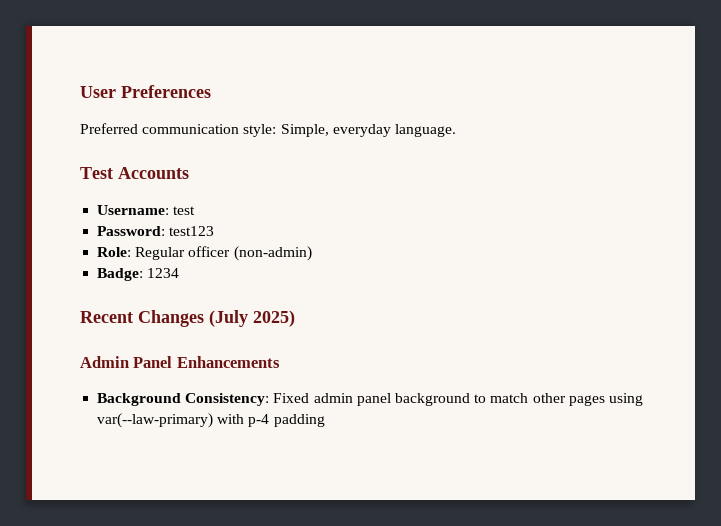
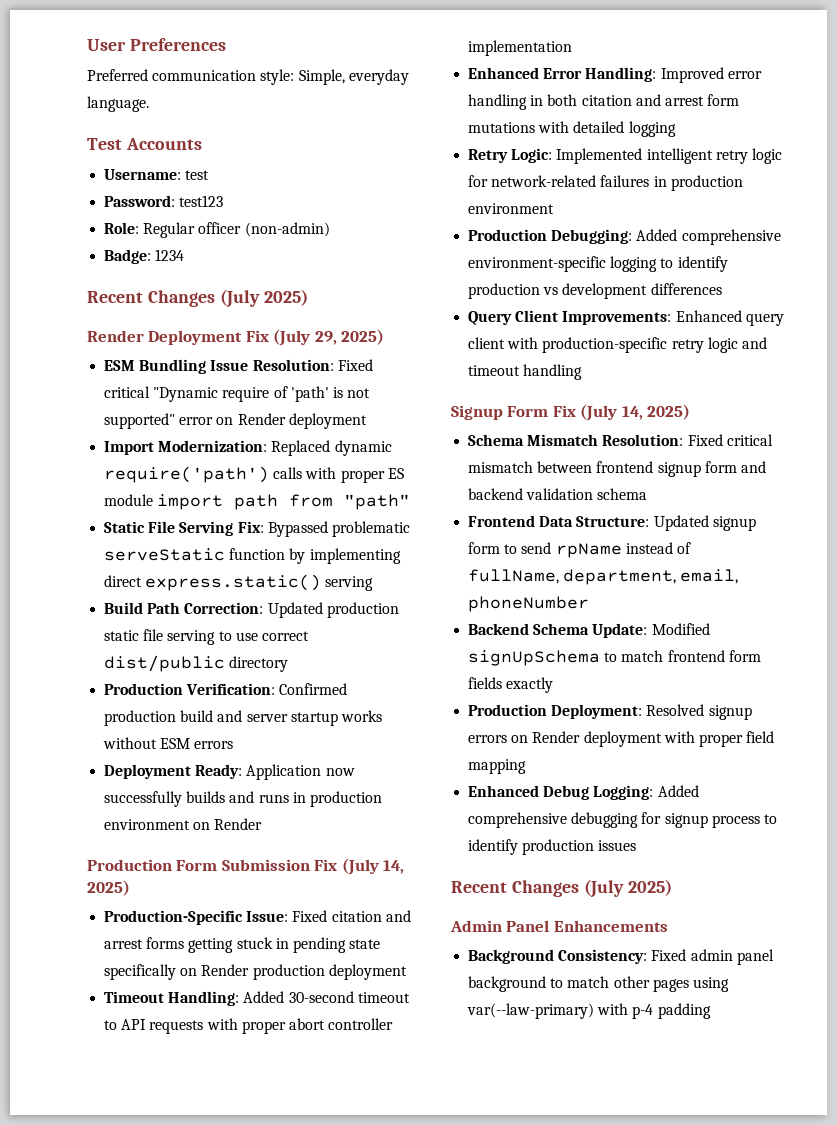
(295, 318) none -> [87,329,385,346] [104,359,373,374] [104,386,371,402] [104,413,367,429] [104,440,392,456] [104,466,404,483] [104,494,411,510] [104,521,410,537] [104,548,401,564] [104,574,374,591] [104,602,399,618] [104,629,309,645] [104,655,289,672] [104,683,348,695] [104,710,382,726] [103,737,234,749] [104,764,355,780] [104,791,382,807] [104,818,263,830] [87,858,405,875] [87,880,130,896] [104,910,411,925] [104,937,381,953] [104,964,407,980] [104,991,410,1006] [104,1018,394,1034] [468,40,573,56] [468,67,762,83] [468,94,740,110] [468,121,676,137] [468,148,782,164] [468,175,743,191] [468,203,555,214] [468,229,781,245] [468,256,728,272] [468,283,722,299] [468,310,784,326] [468,337,767,353] [468,364,583,380] [451,404,691,421] [468,434,773,446] [468,461,766,477] [468,488,648,500] [468,515,756,531] [468,542,691,558] [468,569,739,585] [468,596,590,612] [468,623,710,638] [468,650,761,666] [468,677,554,693] [468,704,752,720] [468,731,775,747] [468,759,527,774] [468,785,699,800] [468,812,777,828] [468,839,637,855] [451,879,672,898] // Render Deployment Fix (July 29, 2025) // ESM Bundling Issue Resolution: Fixed critical "Dynamic require of 'path' is not supported" error on Render deployment // Import Modernization: Replaced dynamic require('path') calls with proper ES module import path from "path" // Static File Serving Fix: Bypassed problematic serveStatic function by implementing direct express.static() serving // Build Path Correction: Updated production static file serving to use correct dist/public directory // Production Verification: Confirmed production build and server startup works without ESM errors // Deployment Ready: Application now successfully builds and runs in production environment on Render // Production Form Submission Fix (July 14, 2025) // Production-Specific Issue: Fixed citation and arrest forms getting stuck in pending state specifically on Render production deployment // Timeout Handling: Added 30-second timeout to API requests with proper abort controller implementation // Enhanced Error Handling: Improved error handling in both citation and arrest form mutations with detailed logging // Retry Logic: Implemented intelligent retry logic for network-related failures in production environment // Production Debugging: Added comprehensive environment-specific logging to identify production vs development differences // Query Client Improvements: Enhanced query client with production-specific retry logic and timeout handling // Signup Form Fix (July 14, 2025) // Schema Mismatch Resolution: Fixed critical mismatch between frontend signup form and backend validation schema // Frontend Data Structure: Updated signup form to send rpName instead of fullName, department, email, phoneNumber // Backend Schema Update: Modified signUpSchema to match frontend form fields exactly // Production Deployment: Resolved signup errors on Render deployment with proper field mapping // Enhanced Debug Logging: Added comprehensive debugging for signup process to identify production issues // Recent Changes (July 2025)

